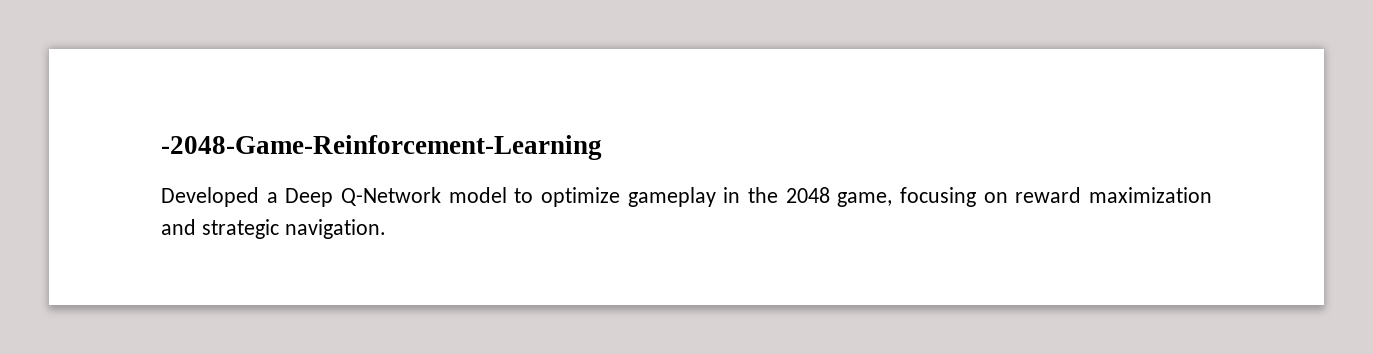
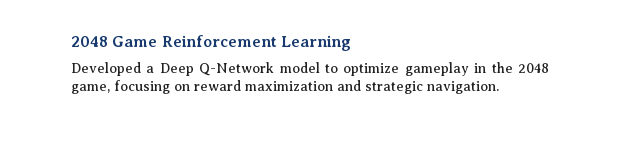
[161,135,602,160] -2048-Game-Reinforcement-Learning -> [71,35,351,51] 2048 Game Reinforcement Learning

